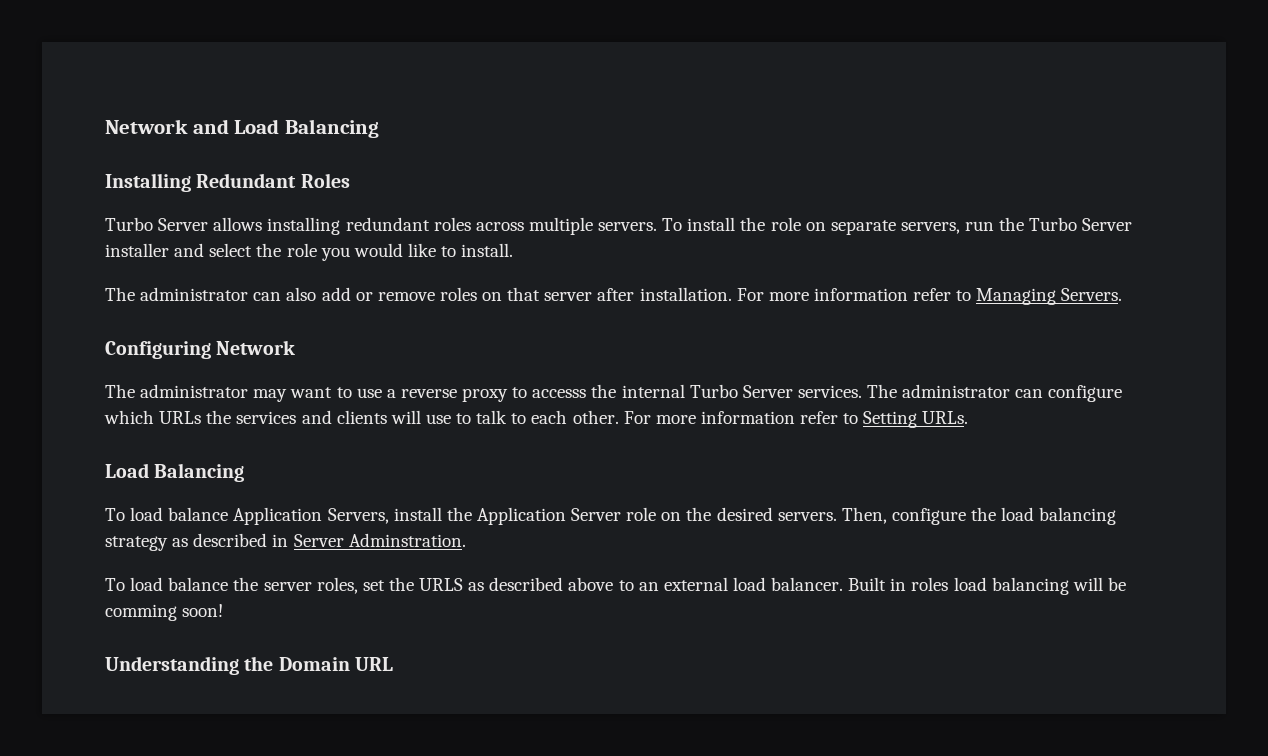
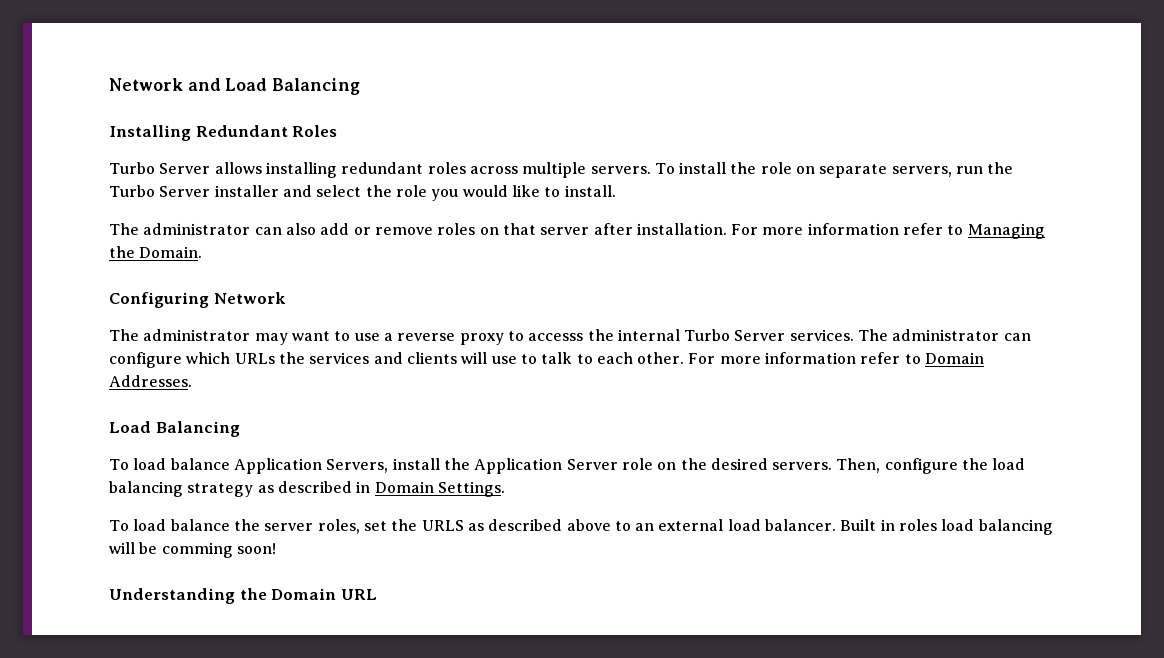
[1061,288,1123,301] Servers. -> [109,246,203,258] the Domain.
[863,411,969,428] Setting URLs. -> [925,352,985,364] [109,375,192,387] Domain Addresses.
[293,533,466,547] Server Adminstration. -> [374,481,505,497] Domain Settings.

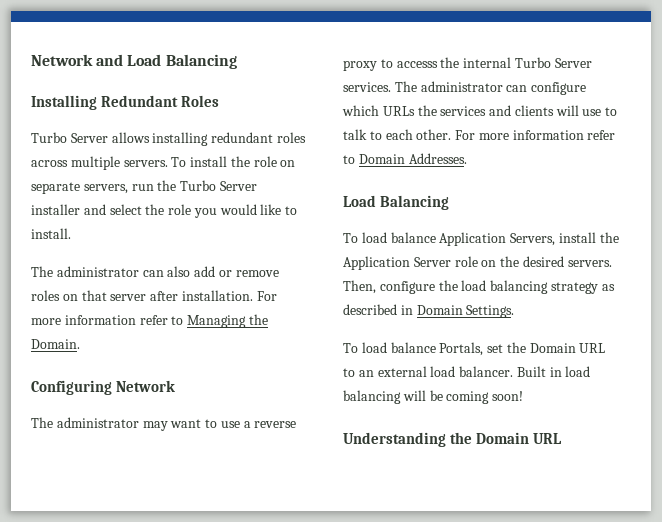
[233,519,611,534] the server roles, set the URLS as described above -> [439,342,606,356] Portals, set the Domain URL
[899,519,938,531] roles -> (562, 372) none
[161,542,233,558] comming -> [446,391,490,404] coming

